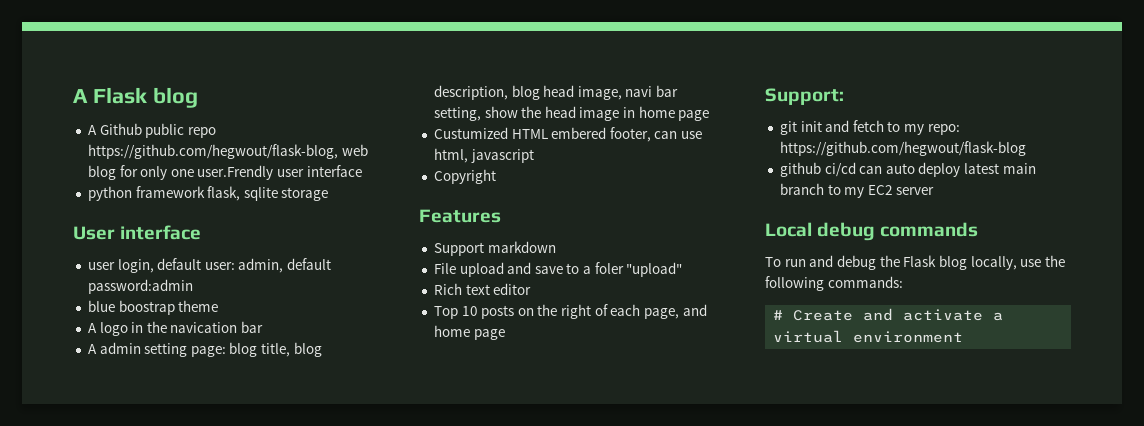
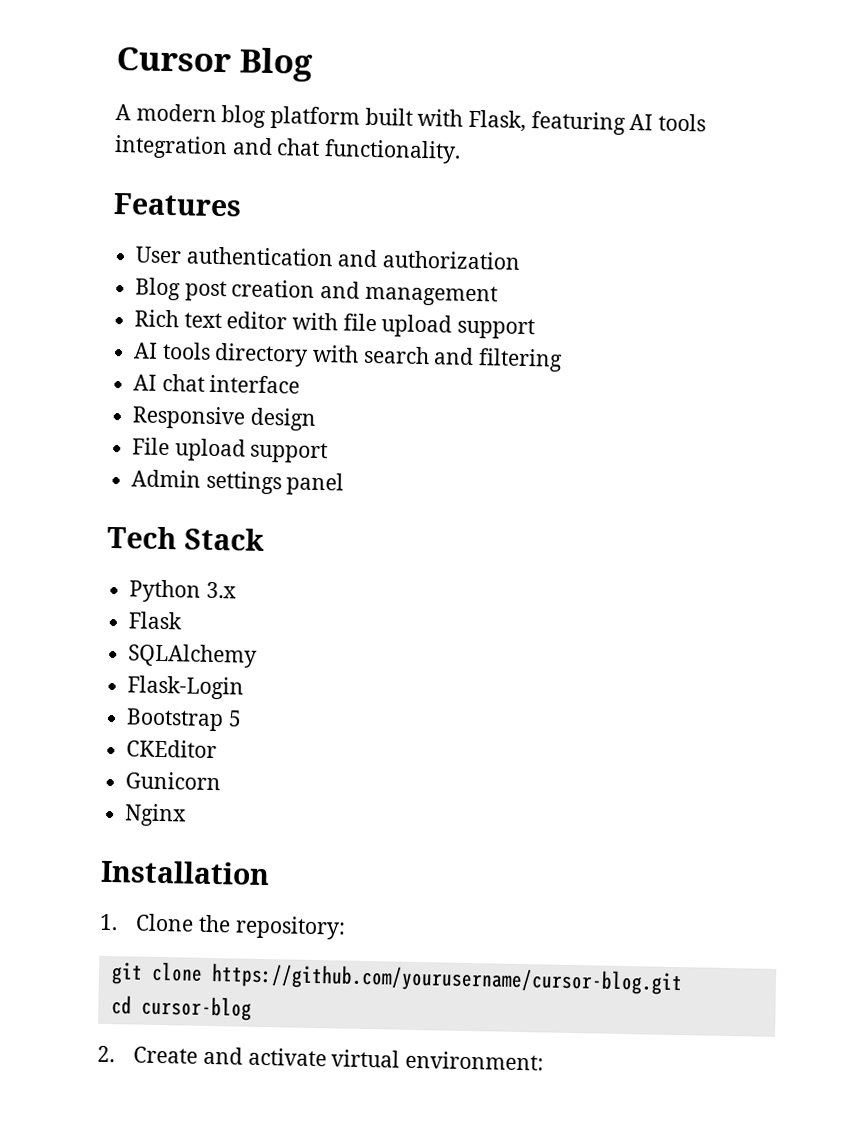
[73,87,198,108] [87,123,216,138] [87,144,368,159] [87,165,362,180] [87,186,329,201] [73,225,202,240] [87,258,332,273] [87,279,193,294] [87,300,219,315] [87,321,264,336] [87,342,322,357] [433,85,679,100] [433,106,710,121] [433,127,703,142] [433,148,534,163] [433,169,496,184] [419,209,501,223] [433,241,556,256] [433,262,683,277] [433,283,532,295] [433,304,707,319] [433,325,505,340] [765,88,844,105] [779,120,960,135] [779,141,1026,156] [779,162,1036,177] [779,183,935,198] [765,222,979,241] [765,255,1065,270] [765,276,903,291] [773,308,1004,321] [773,330,964,343] A Flask blog // A Github public repo https://github.com/hegwout/flask-blog, web blog for only one user.Frendly user interface // python framework flask, sqlite storage // User interface // user login, default user: admin, default password:admin // blue boostrap theme // A logo in the navication bar // A admin setting page: blog title, blog description, blog head image, navi bar setting, show the head image in home page // Custumized HTML embered footer, can use html, javascript // Copyright // Features // Support markdown // File upload and save to a foler "upload" // Rich text editor // Top 10 posts on the right of each page, and home page // Support: // git init and fetch to my repo: https://github.com/hegwout/flask-blog // github ci/cd can auto deploy latest main branch to my EC2 server // Local debug commands // To run and debug the Flask blog locally, use the following commands: // # Create and activate a virtual environment -> [116,47,313,82] [115,103,707,135] [114,134,462,164] [113,192,242,217] [135,246,522,270] [135,277,498,307] [134,309,536,340] [133,341,564,372] [133,373,301,394] [132,405,317,431] [132,437,329,464] [131,469,345,496] [107,525,265,551] [129,579,237,603] [128,611,184,630] [128,643,258,668] [127,675,245,700] [126,708,242,732] [126,739,218,759] [125,771,222,791] [124,803,188,827] [100,859,270,886] [99,913,346,940] [110,961,683,996] [110,995,252,1021] [97,1045,545,1071] Cursor Blog // A modern blog platform built with Flask, featuring AI tools integration and chat functionality. // Features // User authentication and authorization // Blog post creation and management // Rich text editor with file upload support // AI tools directory with search and filtering // AI chat interface // Responsive design // File upload support // Admin settings panel // Tech Stack // Python 3.x // Flask // SQLAlchemy // Flask-Login // Bootstrap 5 // CKEditor // Gunicorn // Nginx // Installation // 1. Clone the repository: // git clone https://github.com/yourusername/cursor-blog.git // cd cursor-blog // 2. Create and activate virtual environment:

